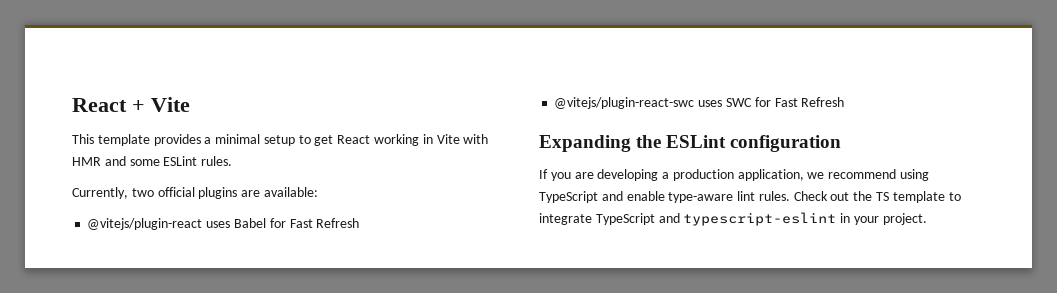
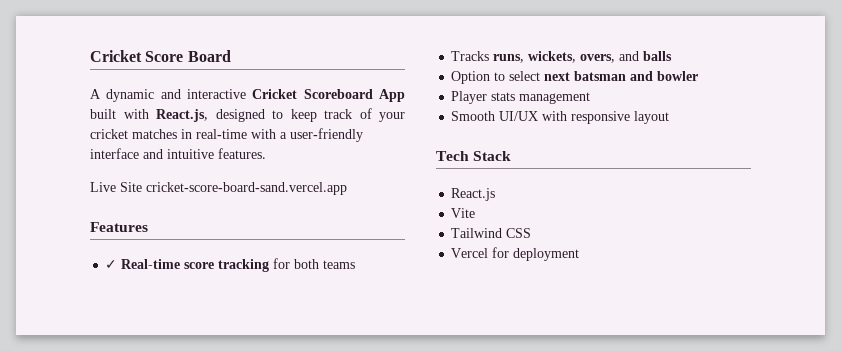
[72,97,190,112] [72,134,489,146] [72,156,233,166] [72,187,318,199] [87,218,360,230] [554,97,845,109] [539,135,842,152] [539,169,930,181] [539,191,961,203] [539,212,927,226] React + Vite // This template provides a minimal setup to get React working in Vite with HMR and some ESLint rules. // Currently, two official plugins are available: // @vitejs/plugin-react uses Babel for Fast Refresh // @vitejs/plugin-react-swc uses SWC for Fast Refresh // Expanding the ESLint configuration // If you are developing a production application, we recommend using TypeScript and enable type-aware lint rules. Check out the TS template to integrate TypeScript and typescript-eslint in your project. -> [90,50,231,62] [90,89,405,102] [90,108,405,122] [90,128,363,142] [90,148,266,159] [90,182,347,195] [90,222,148,232] [105,258,356,272] [451,51,673,63] [451,71,699,84] [451,91,591,104] [451,111,670,124] [436,151,512,161] [451,188,496,201] [451,208,476,218] [451,228,532,238] [451,247,580,261] Cricket Score Board // A dynamic and interactive Cricket Scoreboard App built with React.js, designed to keep track of your cricket matches in real-time with a user-friendly interface and intuitive features. // Live Site cricket-score-board-sand.vercel.app // Features // ✓ Real-time score tracking for both teams // Tracks runs, wickets, overs, and balls // Option to select next batsman and bowler // Player stats management // Smooth UI/UX with responsive layout // Tech Stack // React.js // Vite // Tailwind CSS // Vercel for deployment

